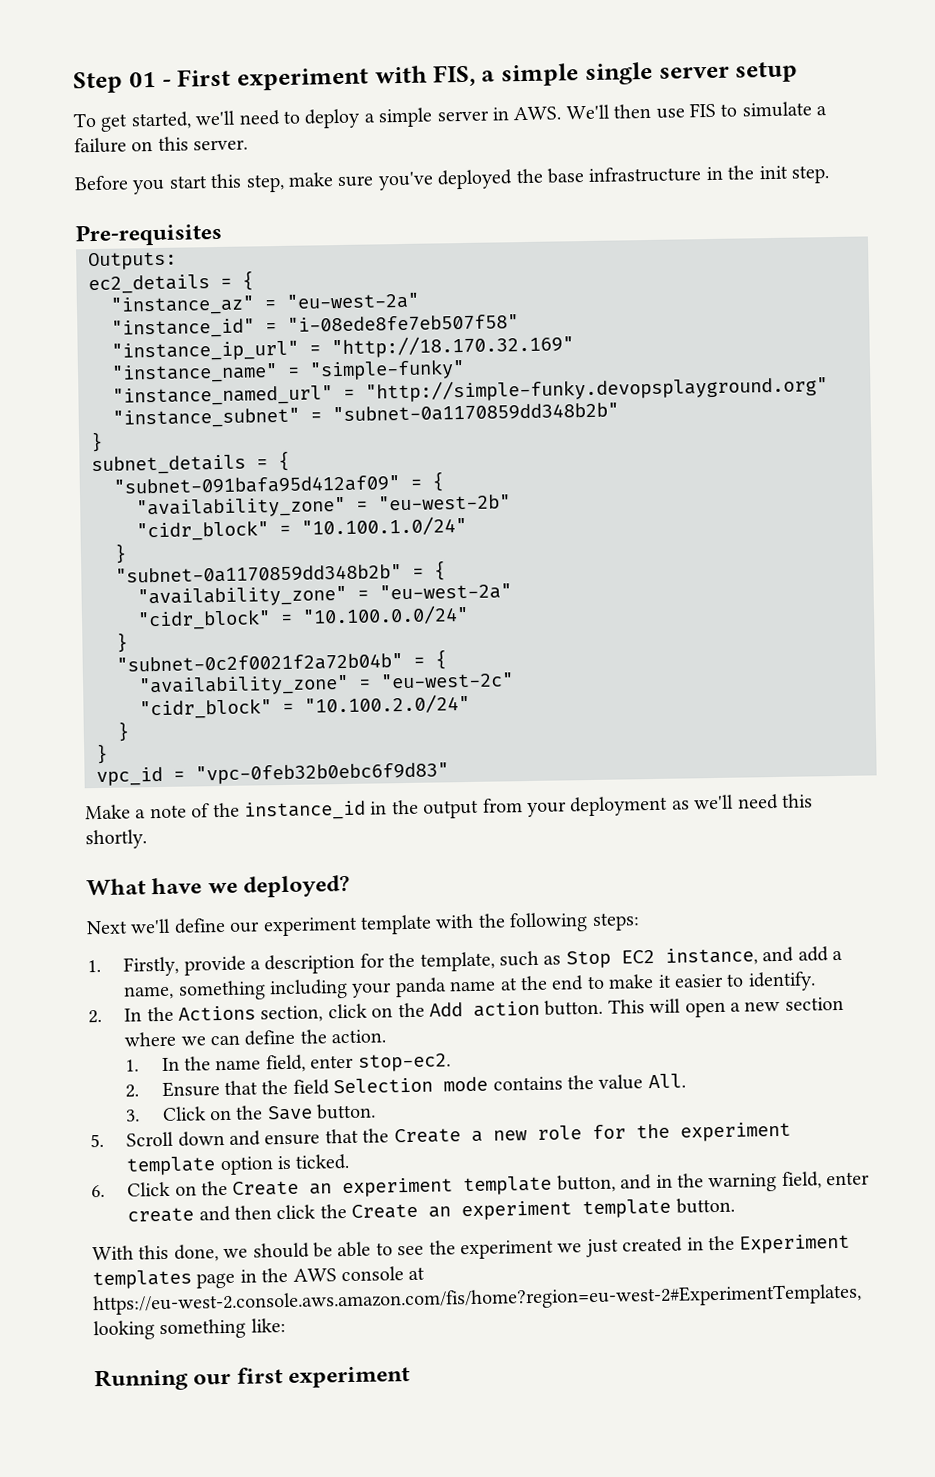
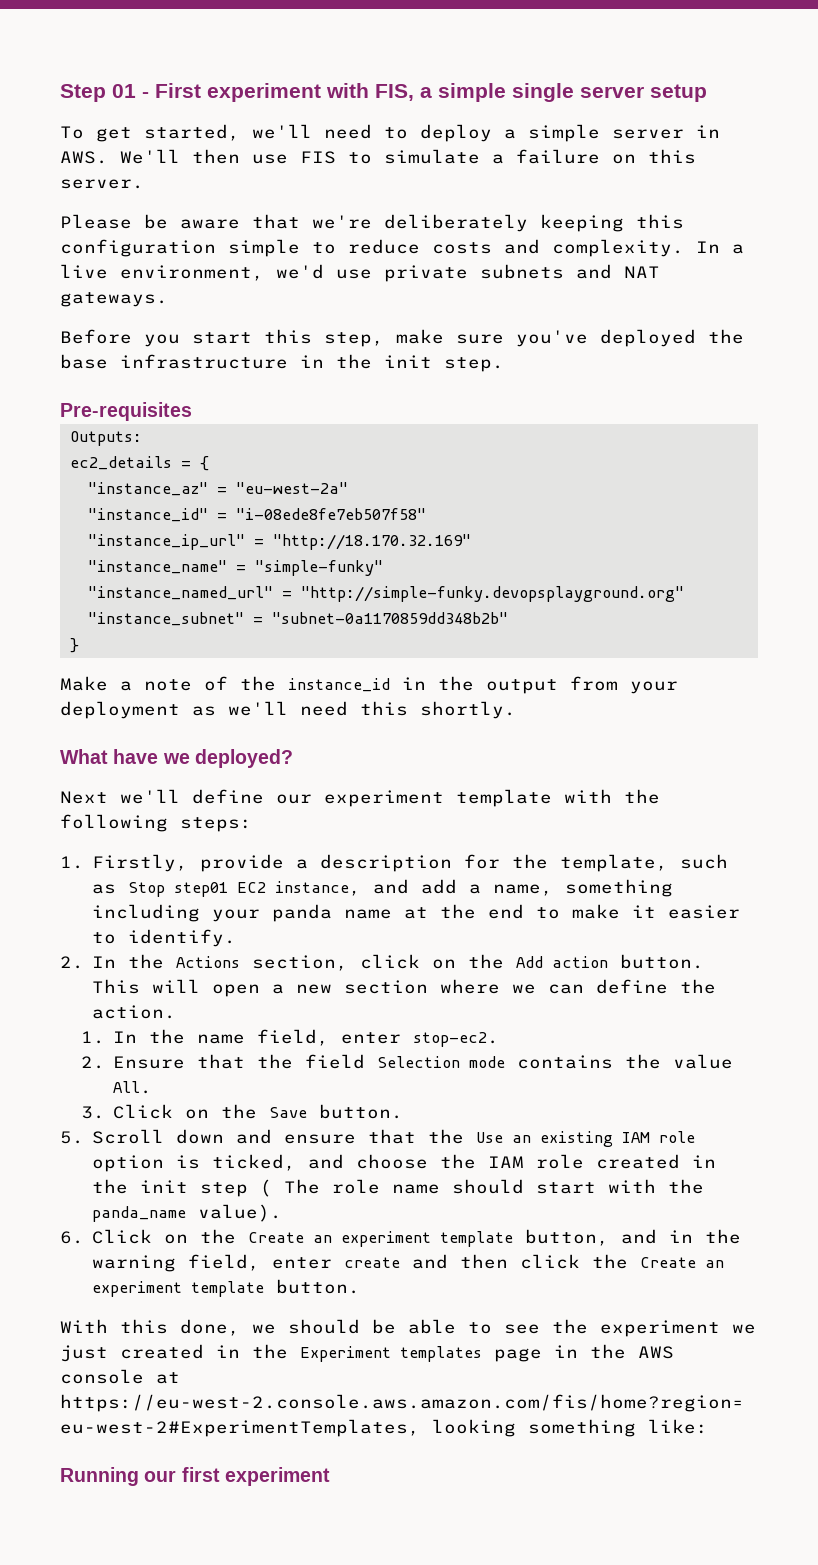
(249, 145) none -> [60,214,684,232] [60,239,744,257] [60,264,660,282] [60,292,168,307] // Please be aware that we're deliberately keeping this configuration simple to reduce costs and complexity. In a live environment, we'd use private subnets and NAT gateways.
[91,450,290,476] [113,471,444,495] [136,494,511,519] [136,515,467,542] [114,543,127,564] [115,560,446,584] [137,583,512,608] [137,604,469,631] [116,632,128,653] [116,649,447,673] [138,672,514,697] [139,693,470,720] [117,721,130,742] [96,743,108,765] [96,762,449,787] // subnet_details = { // "subnet-091bafa95d412af09" = { // "availability_zone" = "eu-west-2b" // "cidr_block" = "10.100.1.0/24" // } // "subnet-0a1170859dd348b2b" = { // "availability_zone" = "eu-west-2a" // "cidr_block" = "10.100.0.0/24" // } // "subnet-0c2f0021f2a72b04b" = { // "availability_zone" = "eu-west-2c" // "cidr_block" = "10.100.2.0/24" // } // } // vpc_id = "vpc-0feb32b0ebc6f9d83" -> (79, 645) none
(611, 959) none -> [174,882,229,897] step01
[393,1121,791,1144] [126,1153,350,1176] Create a new role for the experiment template option is ticked. -> [476,1131,696,1147] [92,1154,717,1172] [92,1179,705,1197] [92,1204,283,1222] Use an existing IAM role option is ticked, and choose the IAM role created in the init step ( The role name should start with the panda_name value).

